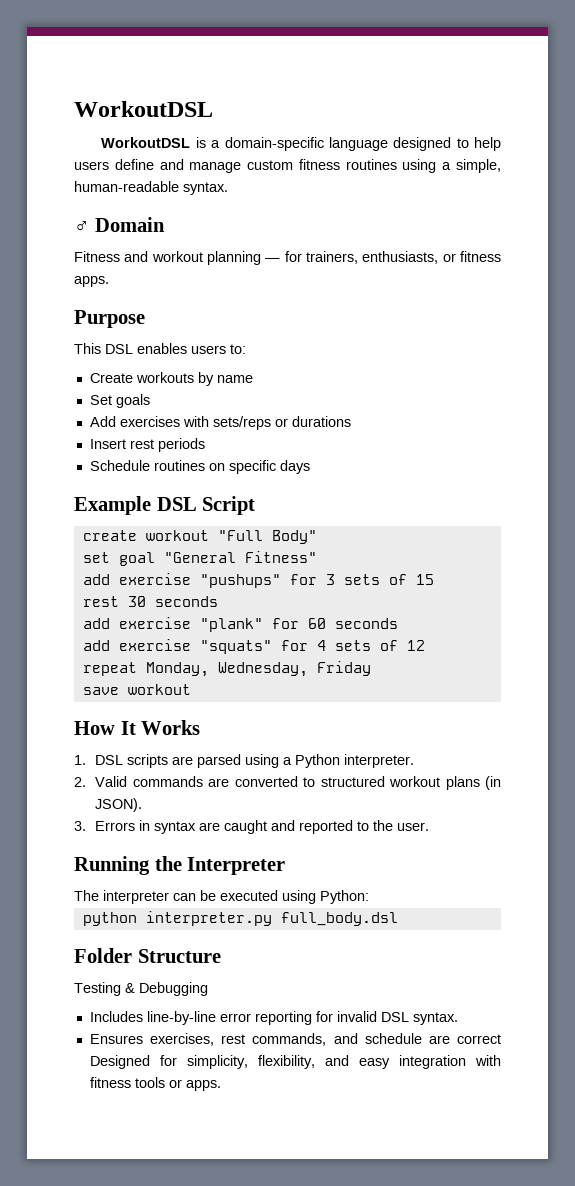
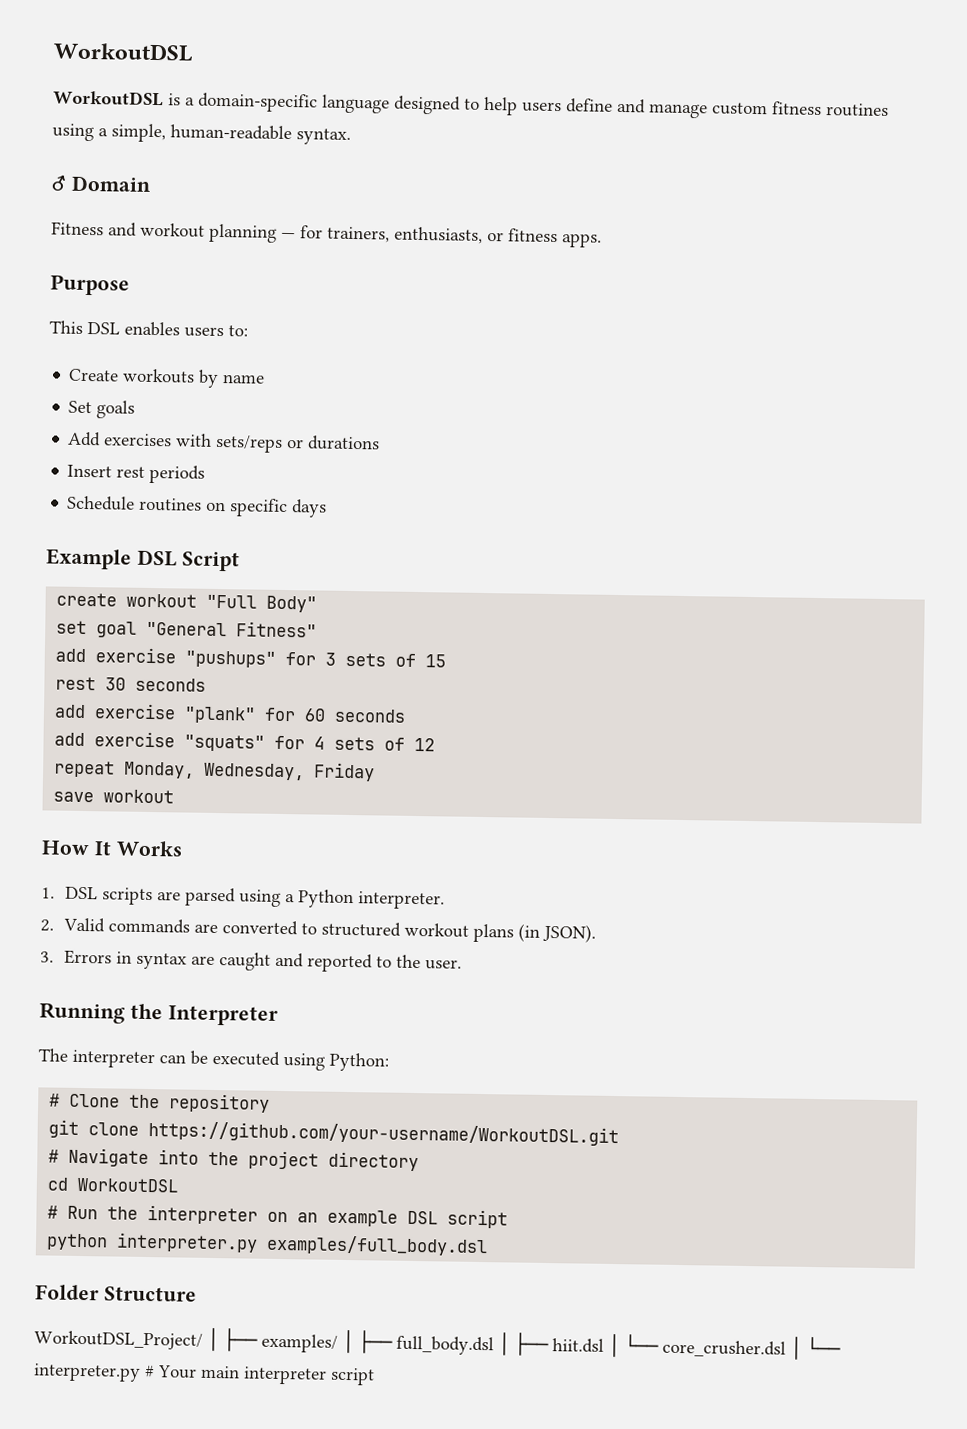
(369, 897) none -> [49,1093,271,1113] [48,1119,620,1147] [48,1147,420,1172] [47,1177,179,1193] [47,1205,509,1229] // # Clone the repository // git clone https://github.com/your-username/WorkoutDSL.git // # Navigate into the project directory // cd WorkoutDSL // # Run the interpreter on an example DSL script
[280,912,398,926] full_body.dsl -> [266,1234,489,1257] examples/full_body.dsl
[74,982,208,996] [89,1011,458,1025] [89,1033,501,1046] [89,1055,502,1069] [89,1077,221,1091] Testing & Debugging // Includes line-by-line error reporting for invalid DSL syntax. // Ensures exercises, rest commands, and schedule are correct Designed for simplicity, flexibility, and easy integration with fitness tools or apps. -> [34,1327,841,1360] [33,1363,375,1386] WorkoutDSL_Project/ │ ├── examples/ │ ├── full_body.dsl │ ├── hiit.dsl │ └── core_crusher.dsl │ └── interpreter.py # Your main interpreter script

